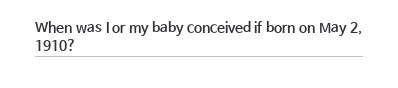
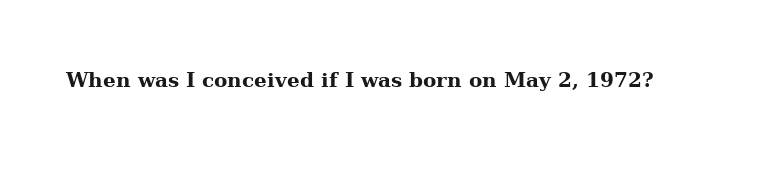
[112,21,264,37] or my baby conceived if -> [202,72,402,87] conceived if I was
[35,39,76,51] 1910? -> [586,72,654,87] 1972?

